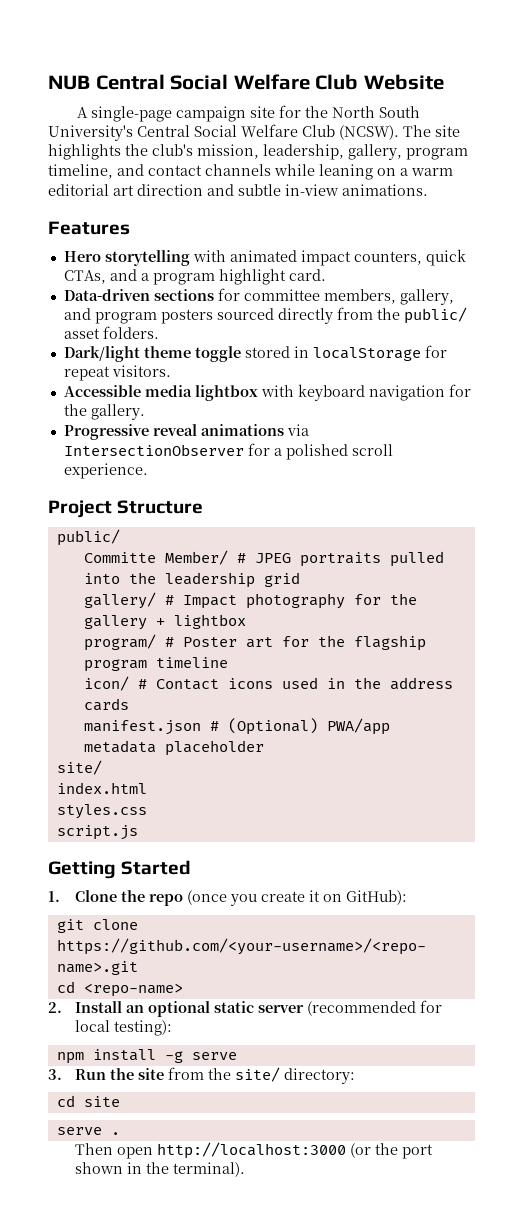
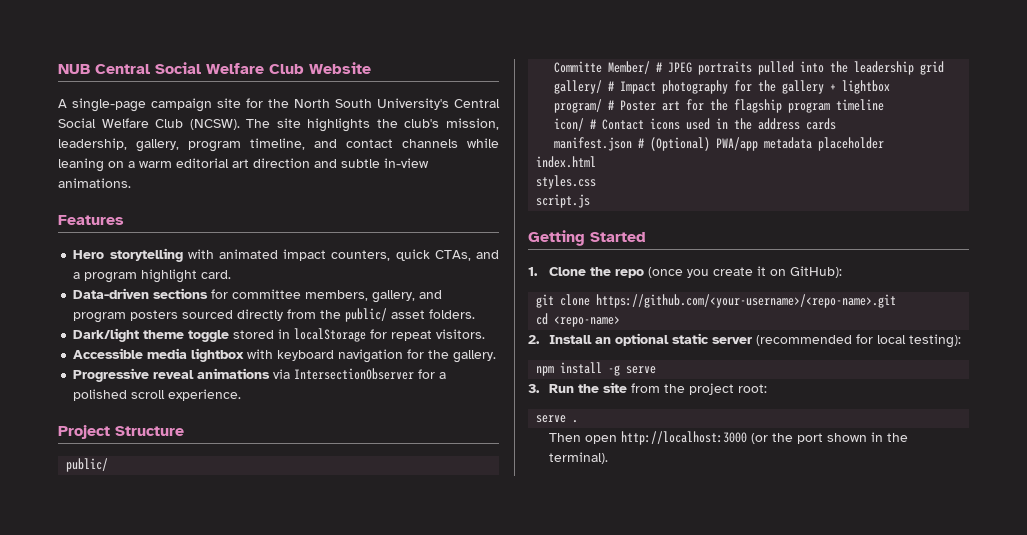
[56,760,102,775] // site/ -> (885, 144) none
[235,1067,356,1084] [56,1095,120,1107] site/ directory: // cd site -> [689,383,768,395] project root:

